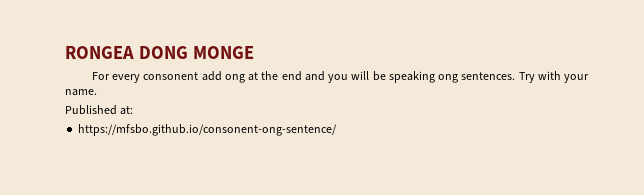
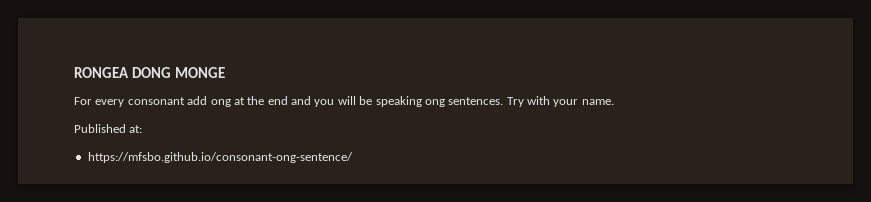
[143,72,199,80] consonent -> [127,97,185,105] consonant
[78,124,338,136] https://mfsbo.github.io/consonent-ong-sentence/ -> [87,152,353,163] https://mfsbo.github.io/consonant-ong-sentence/

